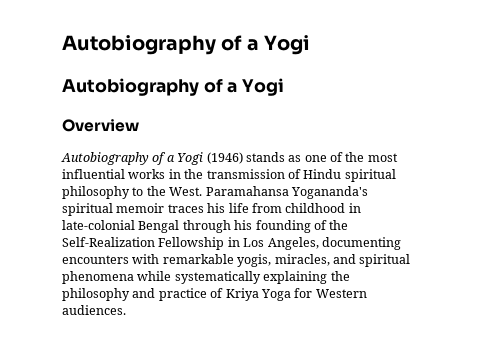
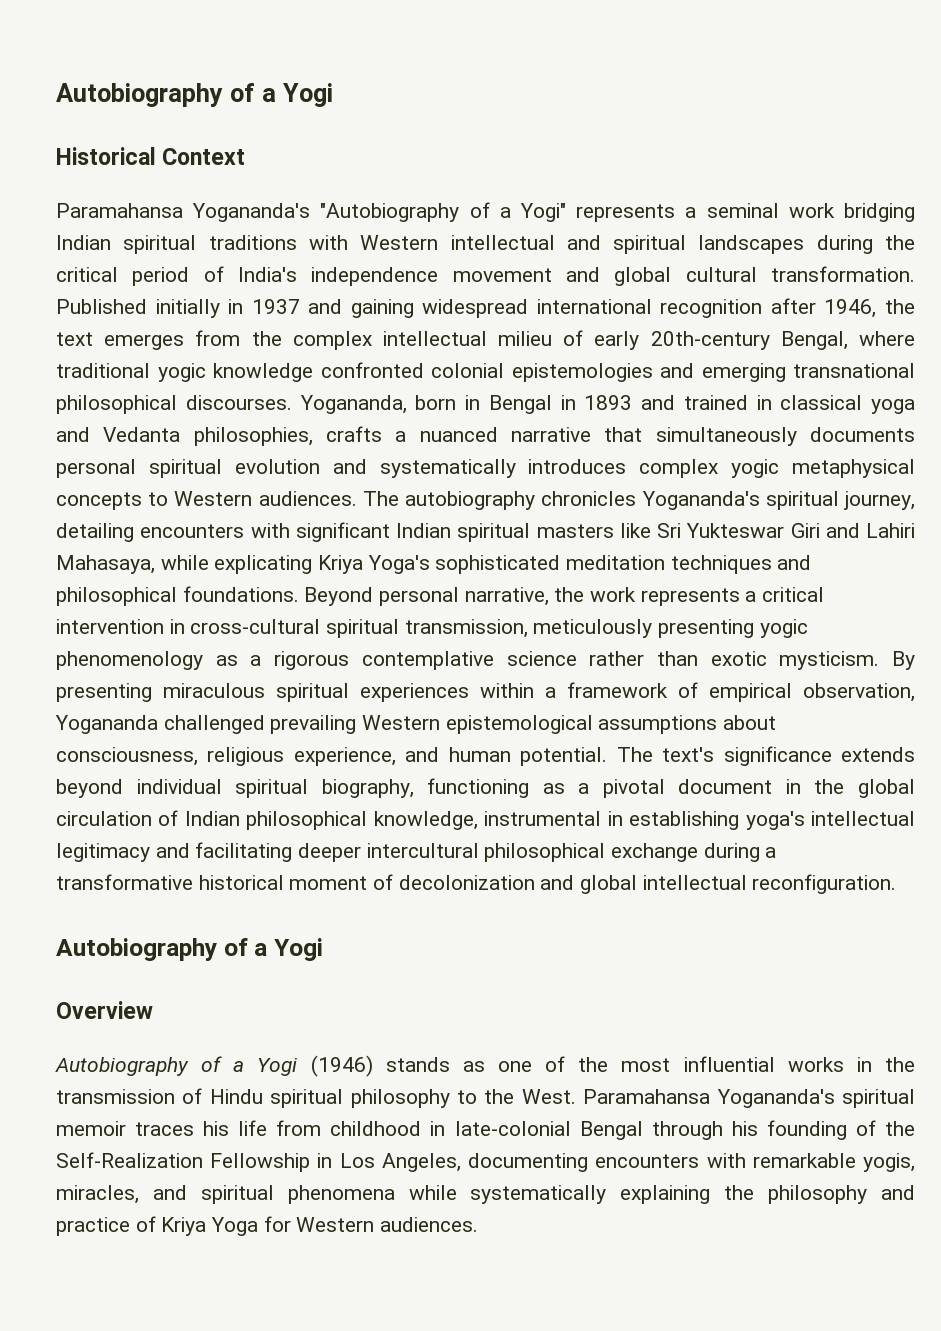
[62,35,310,55] Autobiography of a Yogi -> [56,83,333,107] [56,147,246,165] [56,202,916,222] [56,235,915,254] [56,266,916,286] [56,298,915,318] [56,330,915,350] [56,362,915,382] [56,395,915,414] [56,426,916,446] [56,459,915,478] [56,491,915,510] [56,522,915,542] [56,555,812,574] [56,586,825,606] [56,619,808,638] [56,651,916,670] [56,682,915,702] [55,715,777,734] [56,746,916,766] [56,778,915,798] [56,810,916,830] [56,842,777,862] [56,874,897,894] Autobiography of a Yogi // Historical Context // Paramahansa Yogananda's "Autobiography of a Yogi" represents a seminal work bridging Indian spiritual traditions with Western intellectual and spiritual landscapes during the critical period of India's independence movement and global cultural transformation. Published initially in 1937 and gaining widespread international recognition after 1946, the text emerges from the complex intellectual milieu of early 20th-century Bengal, where traditional yogic knowledge confronted colonial epistemologies and emerging transnational philosophical discourses. Yogananda, born in Bengal in 1893 and trained in classical yoga and Vedanta philosophies, crafts a nuanced narrative that simultaneously documents personal spiritual evolution and systematically introduces complex yogic metaphysical concepts to Western audiences. The autobiography chronicles Yogananda's spiritual journey, detailing encounters with significant Indian spiritual masters like Sri Yukteswar Giri and Lahiri Mahasaya, while explicating Kriya Yoga's sophisticated meditation techniques and philosophical foundations. Beyond personal narrative, the work represents a critical intervention in cross-cultural spiritual transmission, meticulously presenting yogic phenomenology as a rigorous contemplative science rather than exotic mysticism. By presenting miraculous spiritual experiences within a framework of empirical observation, Yogananda challenged prevailing Western epistemological assumptions about consciousness, religious experience, and human potential. The text's significance extends beyond individual spiritual biography, functioning as a pivotal document in the global circulation of Indian philosophical knowledge, instrumental in establishing yoga's intellectual legitimacy and facilitating deeper intercultural philosophical exchange during a transformative historical moment of decolonization and global intellectual reconfiguration.

